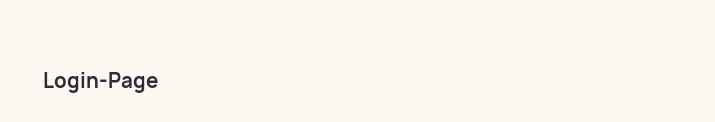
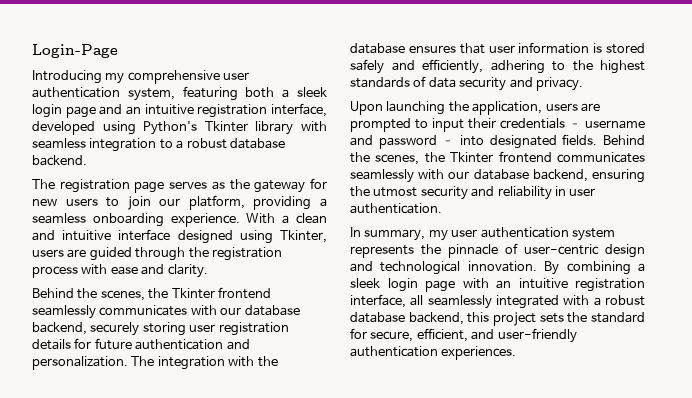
(158, 82) none -> [32,70,250,84] [32,86,328,101] [32,103,327,118] [32,121,327,135] [32,138,285,152] [32,155,87,166] [32,178,328,193] [32,195,327,210] [32,213,328,227] [32,229,327,244] [32,247,282,261] [32,264,208,278] [32,287,271,301] [32,305,300,319] [32,322,289,336] [32,338,250,350] [32,356,278,370] [350,42,645,54] [350,59,645,74] [350,76,583,91] [350,101,600,115] [350,118,645,132] [350,134,645,149] [350,151,645,165] [350,169,645,183] [350,186,596,200] [350,203,442,214] [350,227,615,241] [350,243,645,258] [350,261,645,275] [350,278,645,292] [350,294,645,309] [350,312,645,326] [350,328,577,343] [350,346,517,360] // Introducing my comprehensive user authentication system, featuring both a sleek login page and an intuitive registration interface, developed using Python's Tkinter library with seamless integration to a robust database backend. // The registration page serves as the gateway for new users to join our platform, providing a seamless onboarding experience. With a clean and intuitive interface designed using Tkinter, users are guided through the registration process with ease and clarity. // Behind the scenes, the Tkinter frontend seamlessly communicates with our database backend, securely storing user registration details for future authentication and personalization. The integration with the database ensures that user information is stored safely and efficiently, adhering to the highest standards of data security and privacy. // Upon launching the application, users are prompted to input their credentials – username and password – into designated fields. Behind the scenes, the Tkinter frontend communicates seamlessly with our database backend, ensuring the utmost security and reliability in user authentication. // In summary, my user authentication system represents the pinnacle of user-centric design and technological innovation. By combining a sleek login page with an intuitive registration interface, all seamlessly integrated with a robust database backend, this project sets the standard for secure, efficient, and user-friendly authentication experiences.

